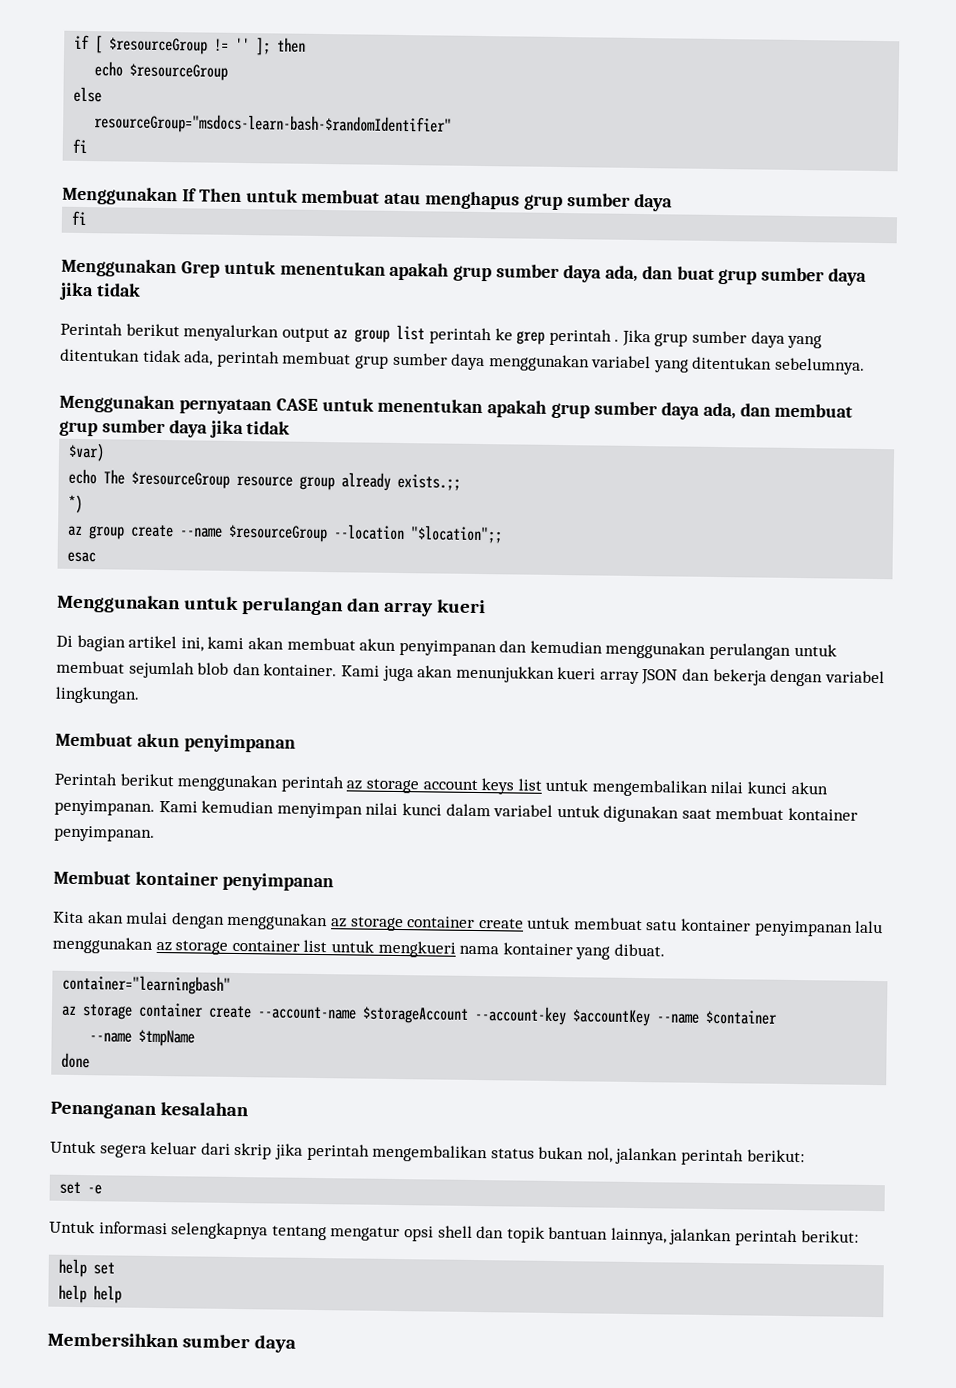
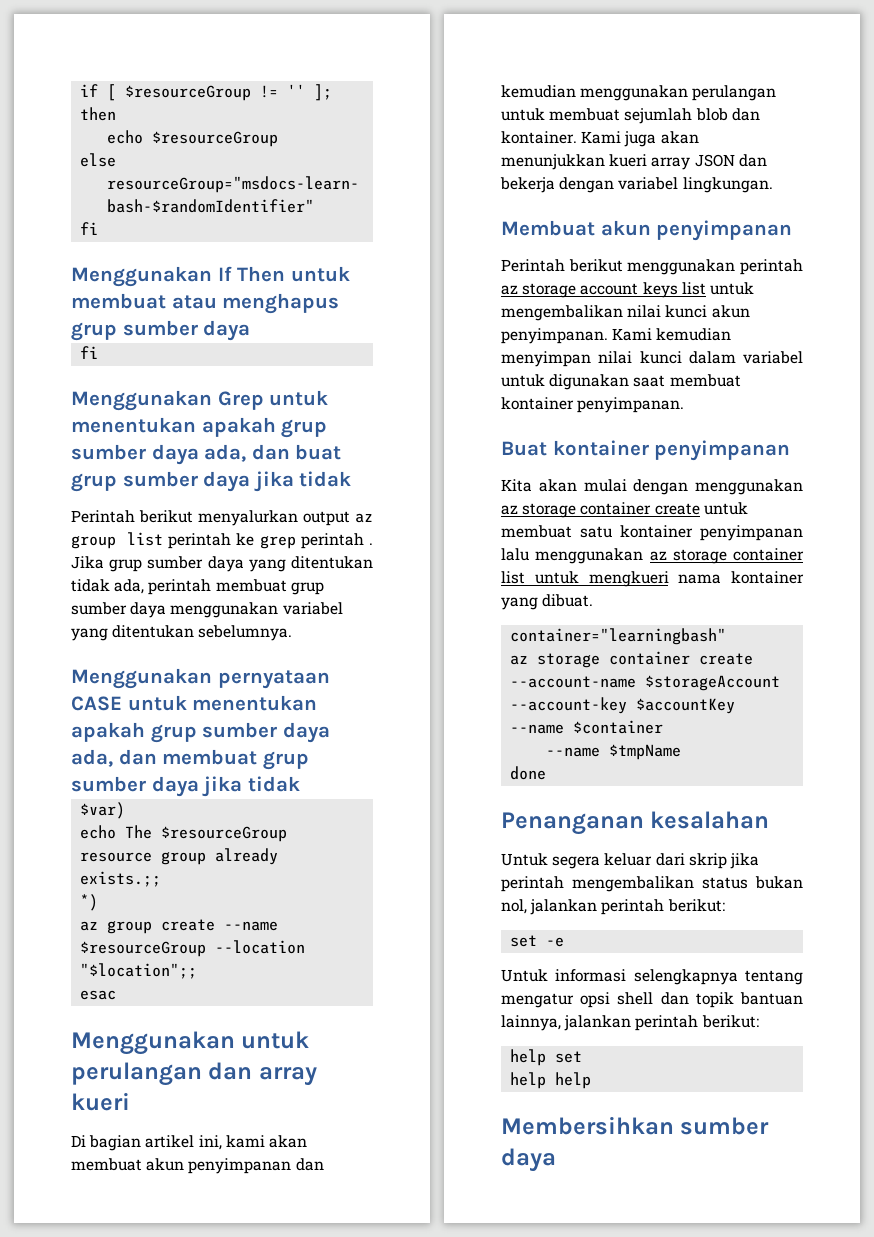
[53,870,131,885] Membuat -> [501,441,547,456] Buat

